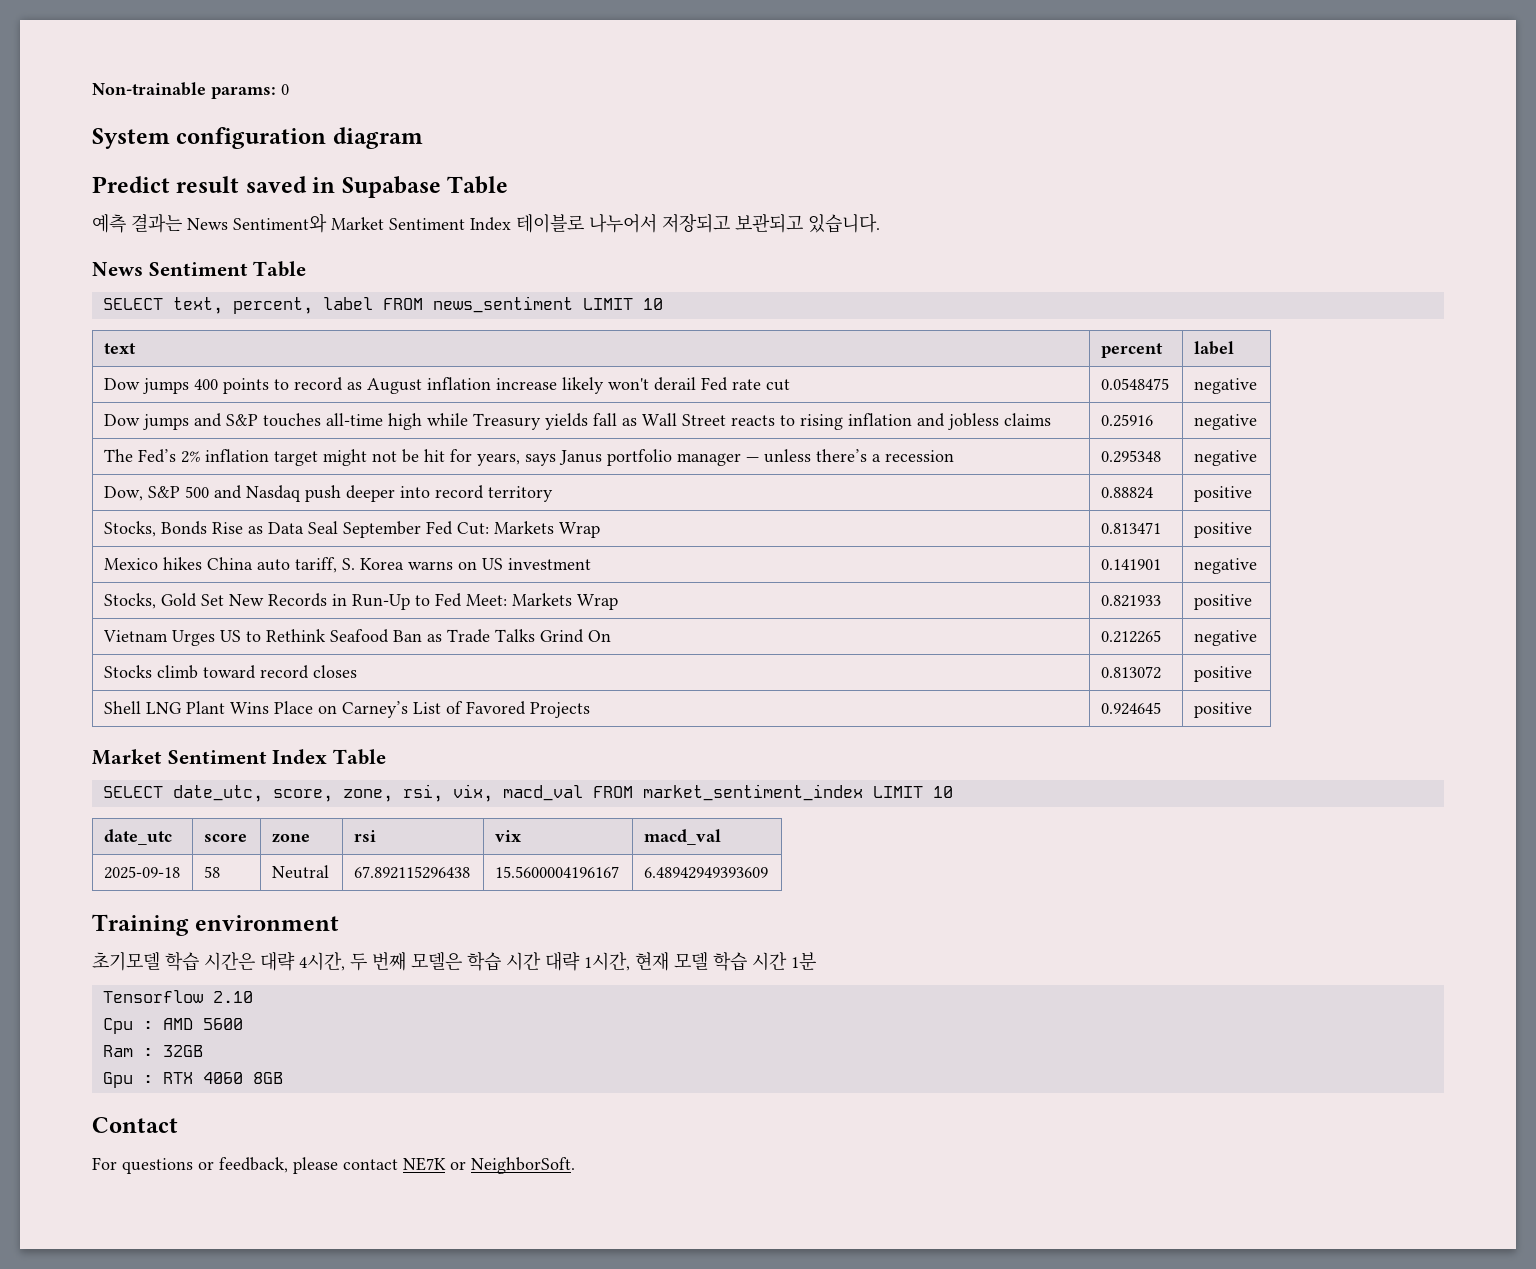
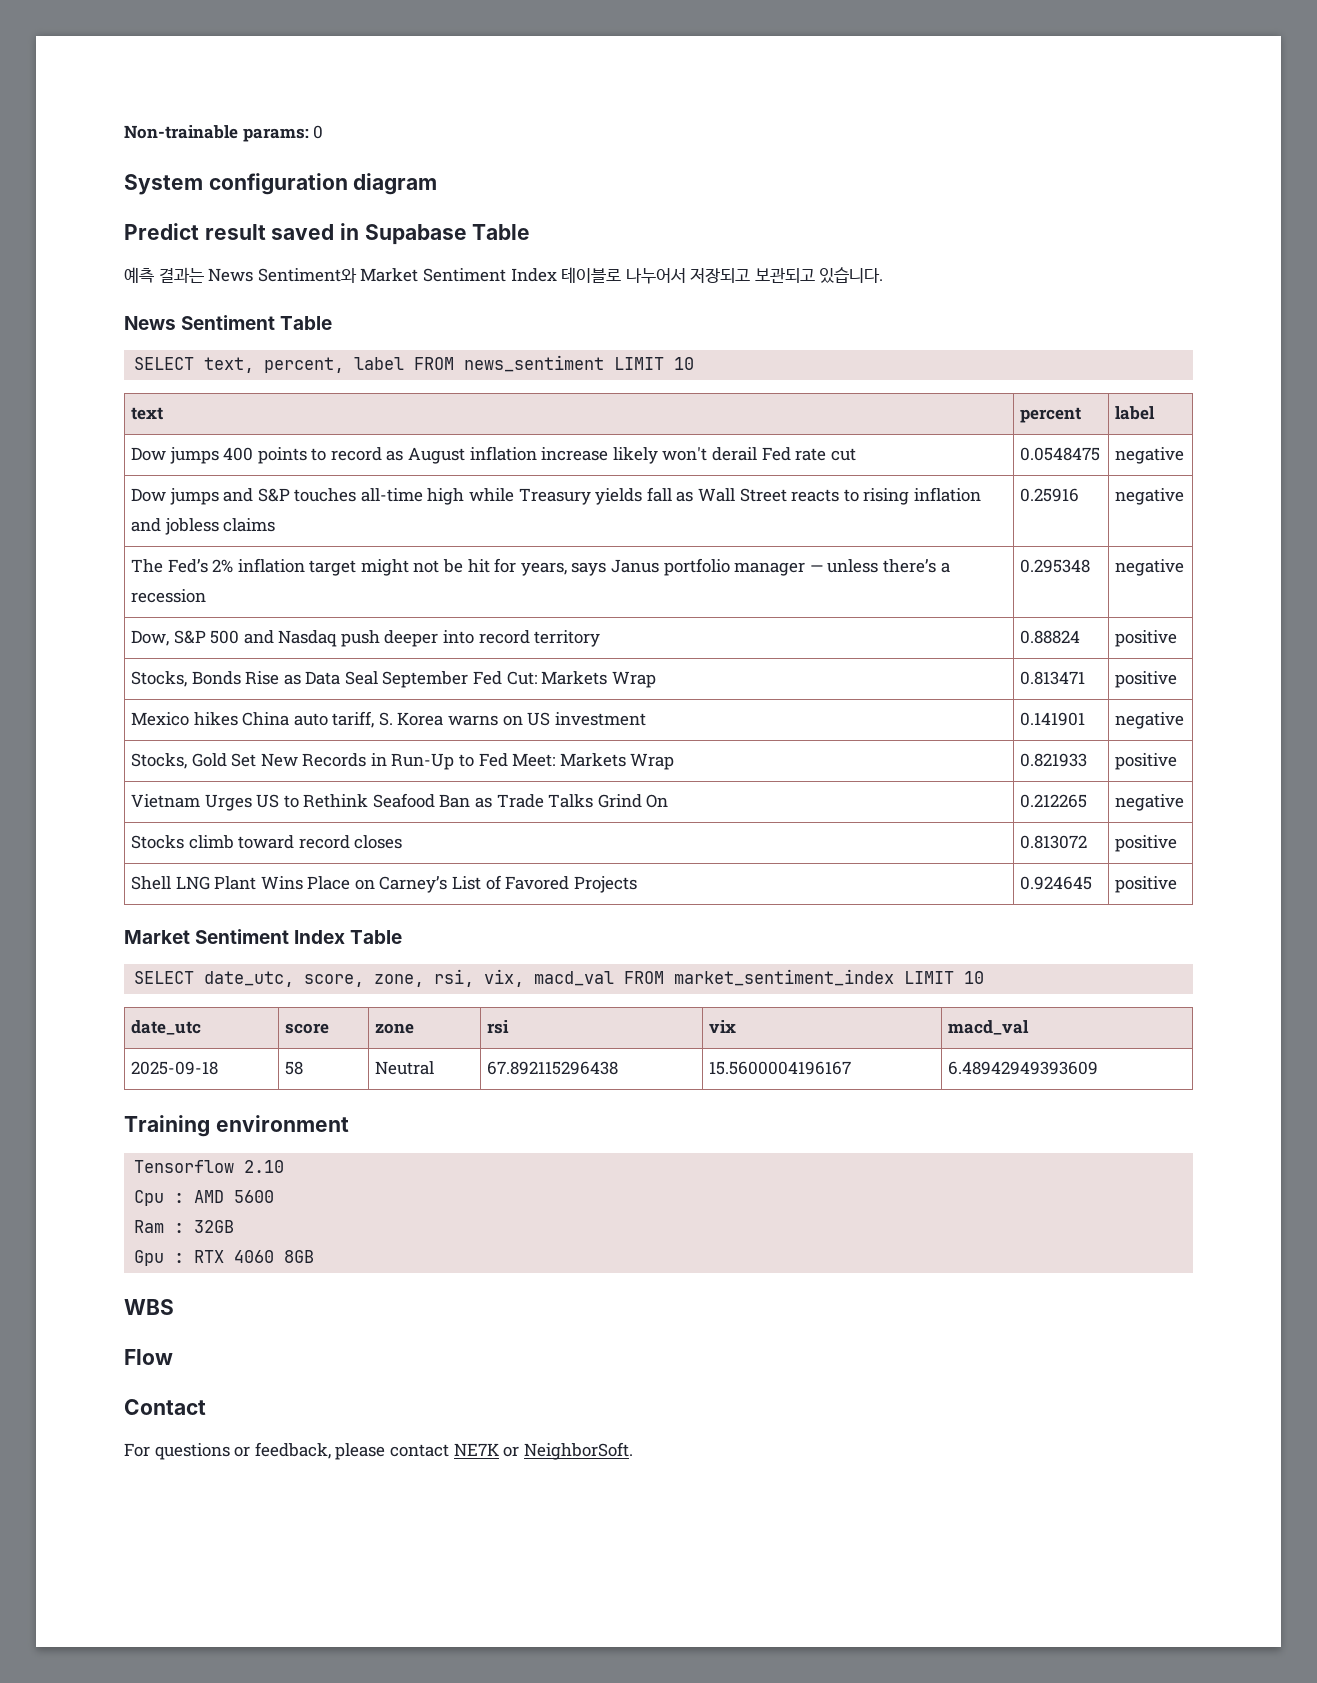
[92,952,816,971] // 초기모델 학습 시간은 대략 4시간, 두 번째 모델은 학습 시간 대략 1시간, 현재 모델 학습 시간 1분 -> (349, 1123) none
(283, 1078) none -> [124,1299,174,1315] [124,1349,173,1365] // WBS // Flow

